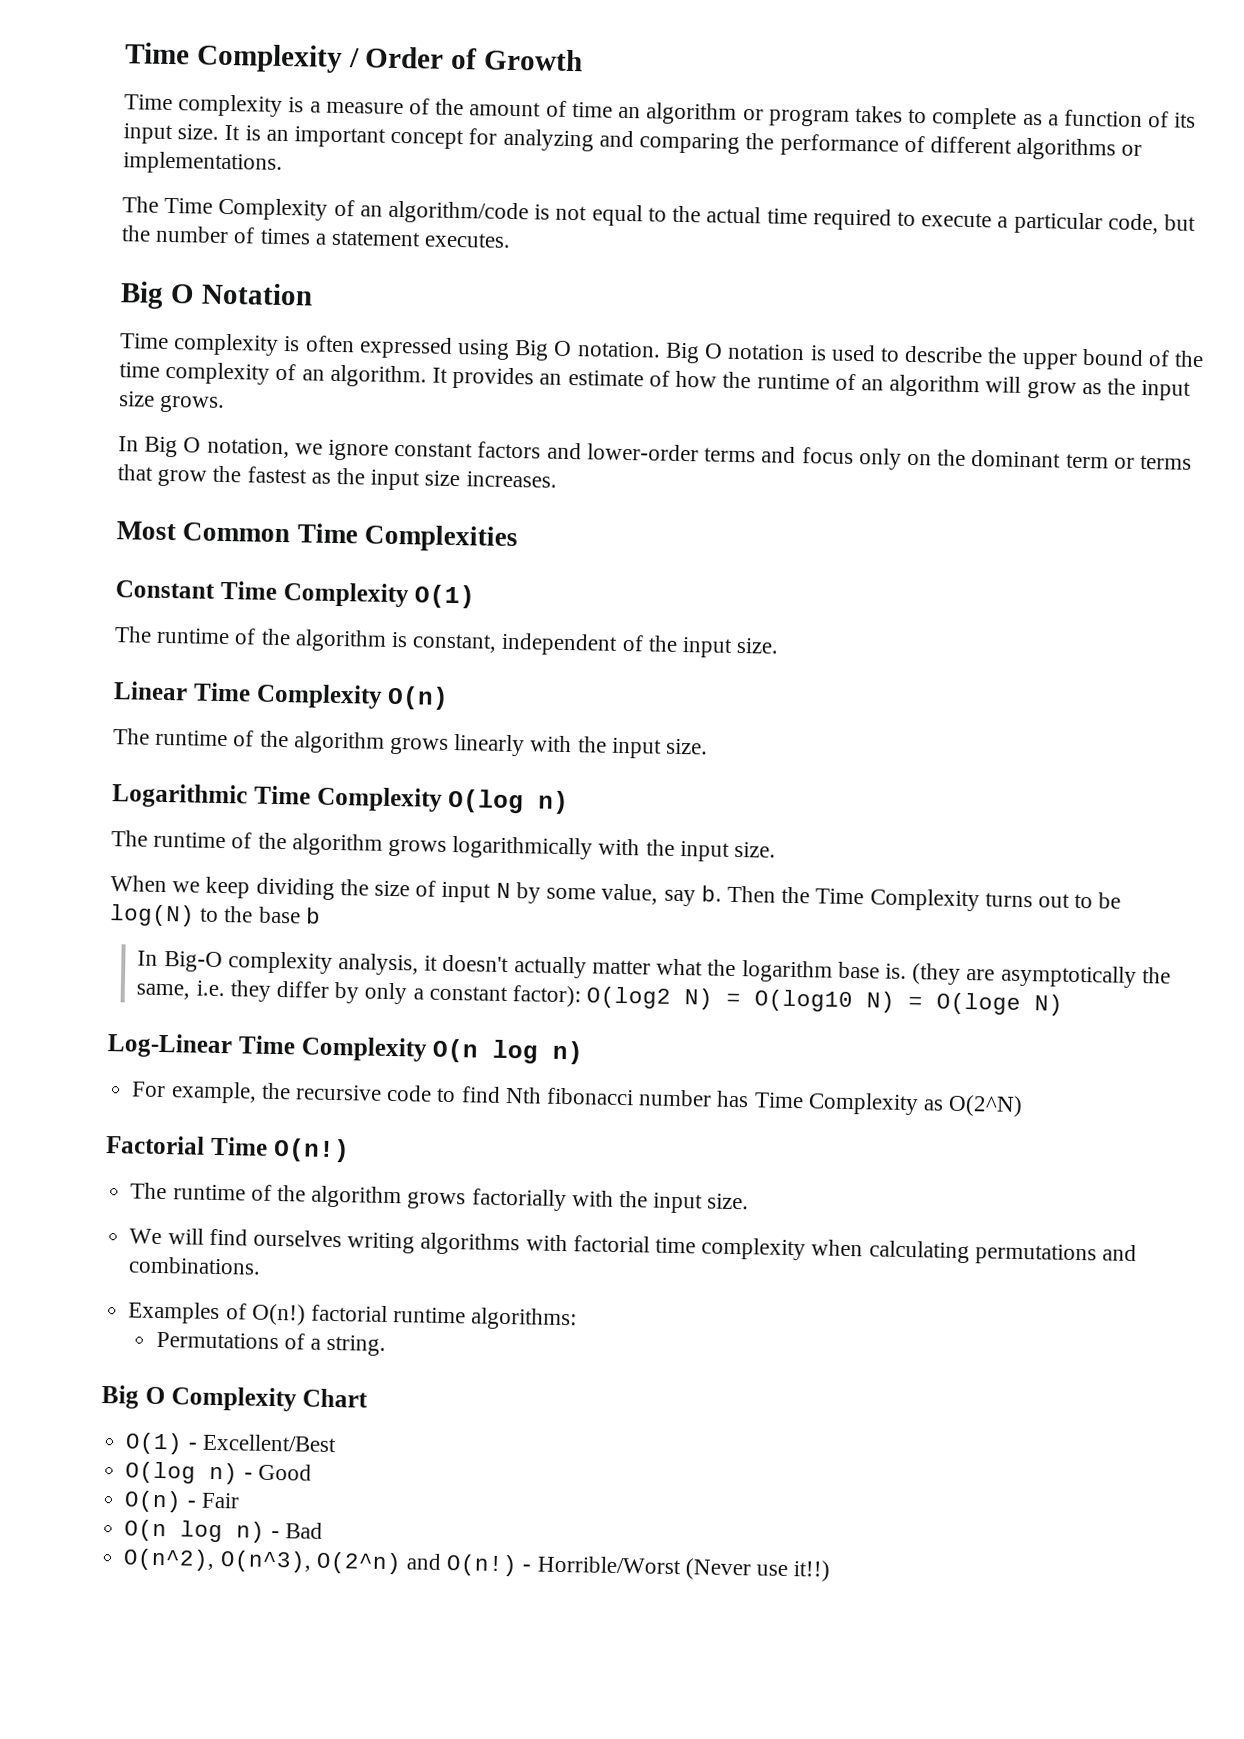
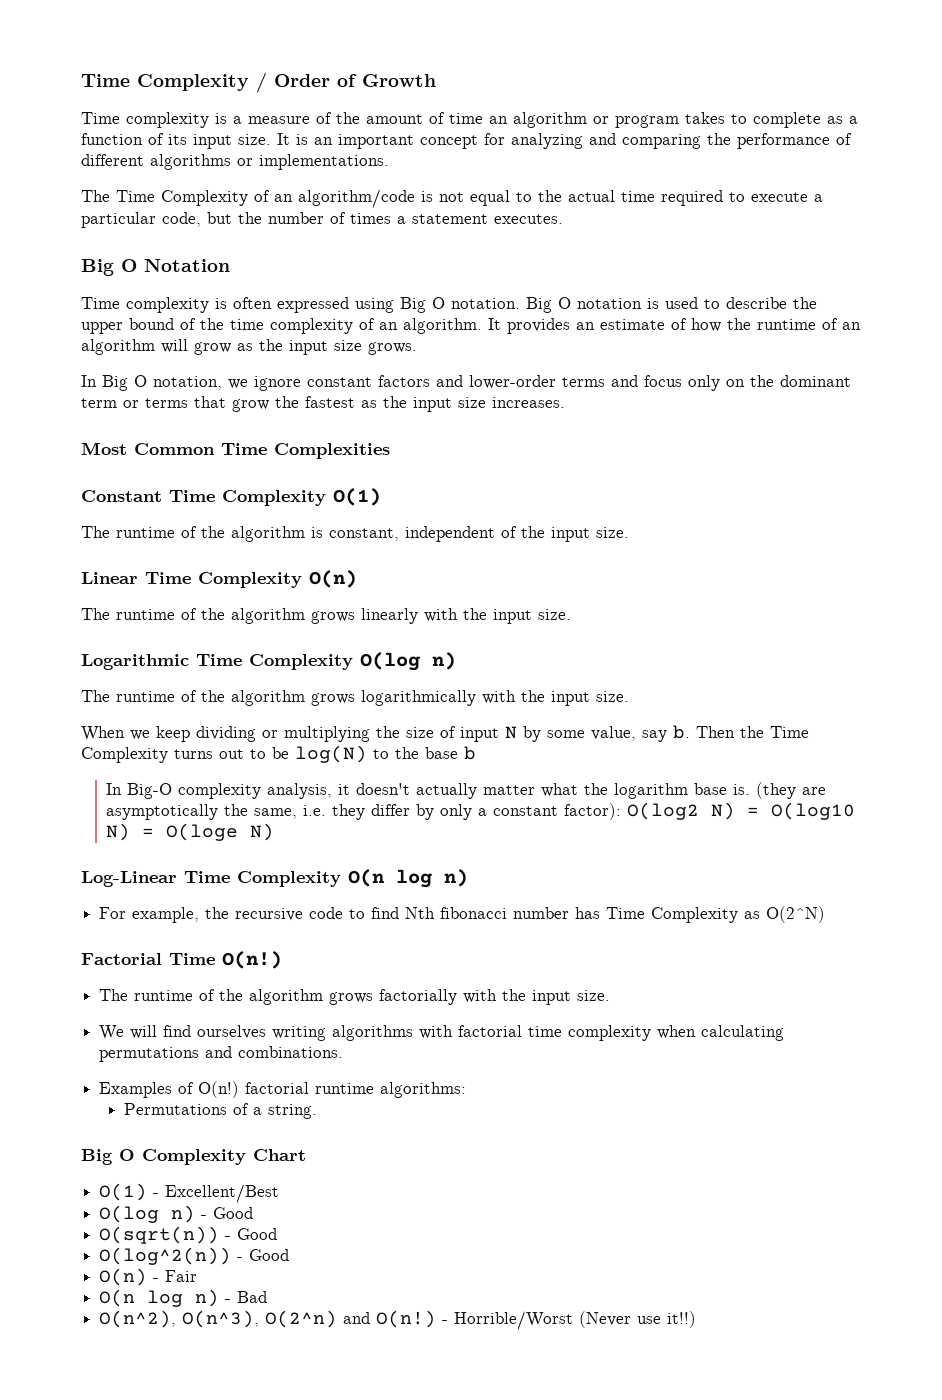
(335, 888) none -> [262,726,370,742] or multiplying
(312, 1472) none -> [99,1226,278,1244] [99,1247,290,1265] // O(sqrt(n)) - Good // O(log^2(n)) - Good

